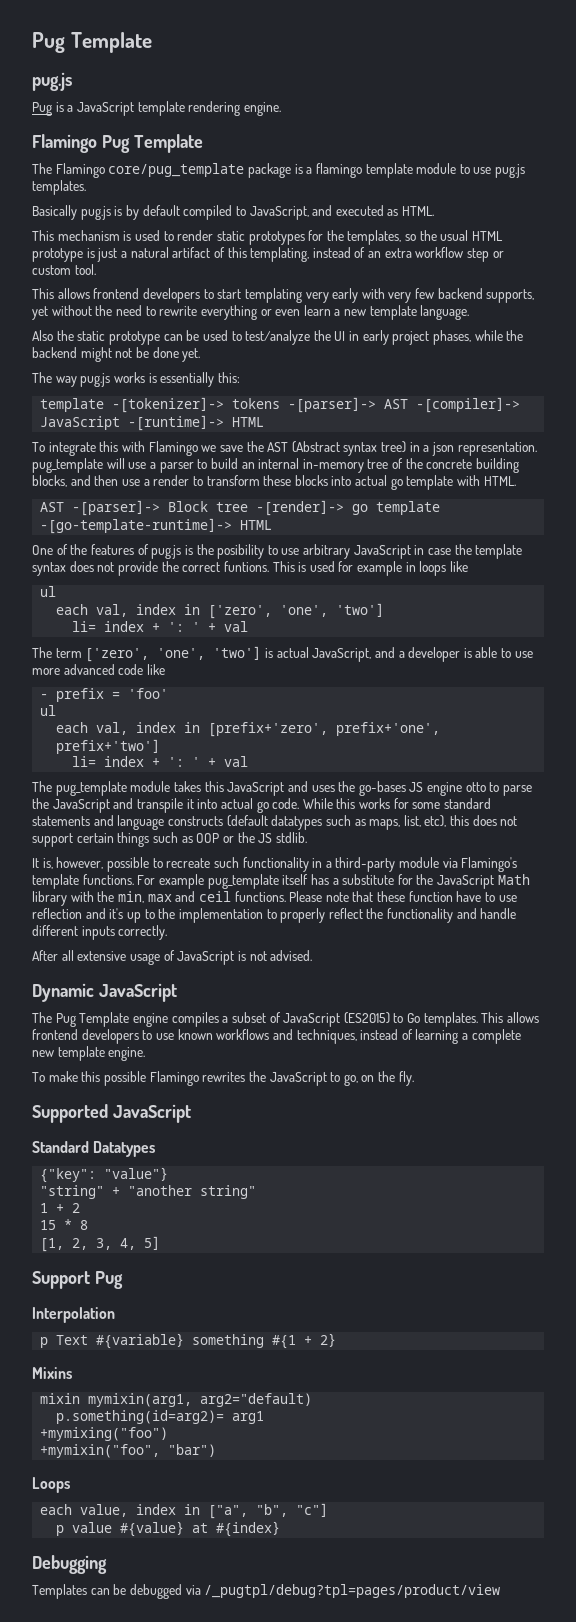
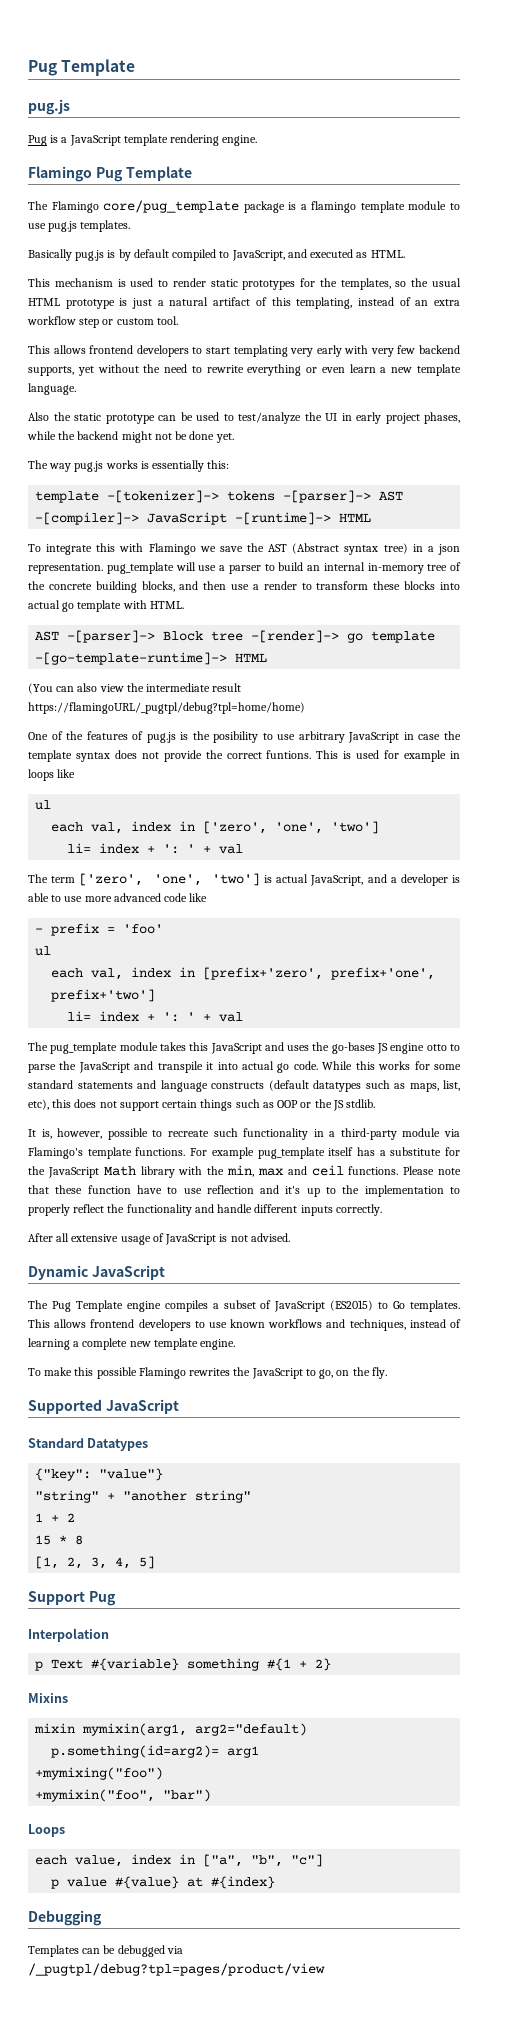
(273, 525) none -> [28,683,242,694] [28,702,305,714] // (You can also view the intermediate result https://flamingoURL/_pugtpl/debug?tpl=home/home)

